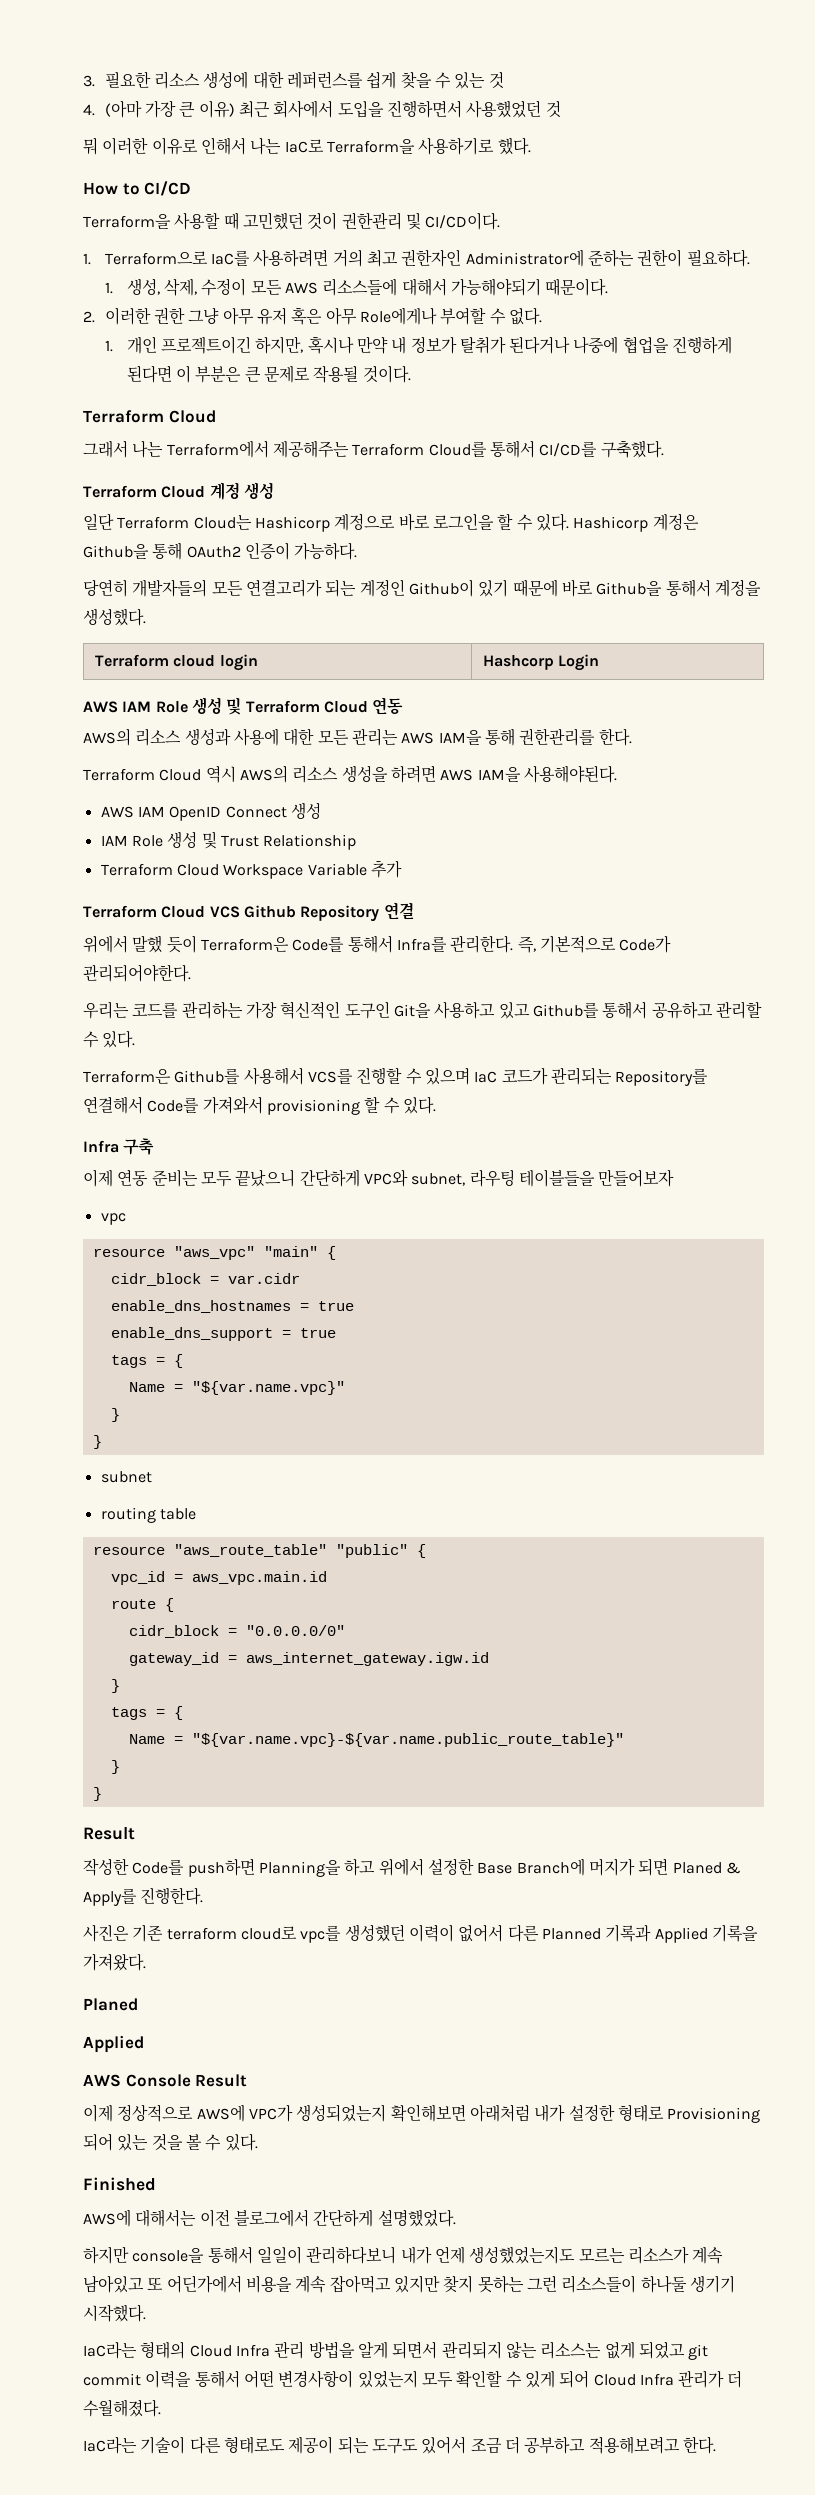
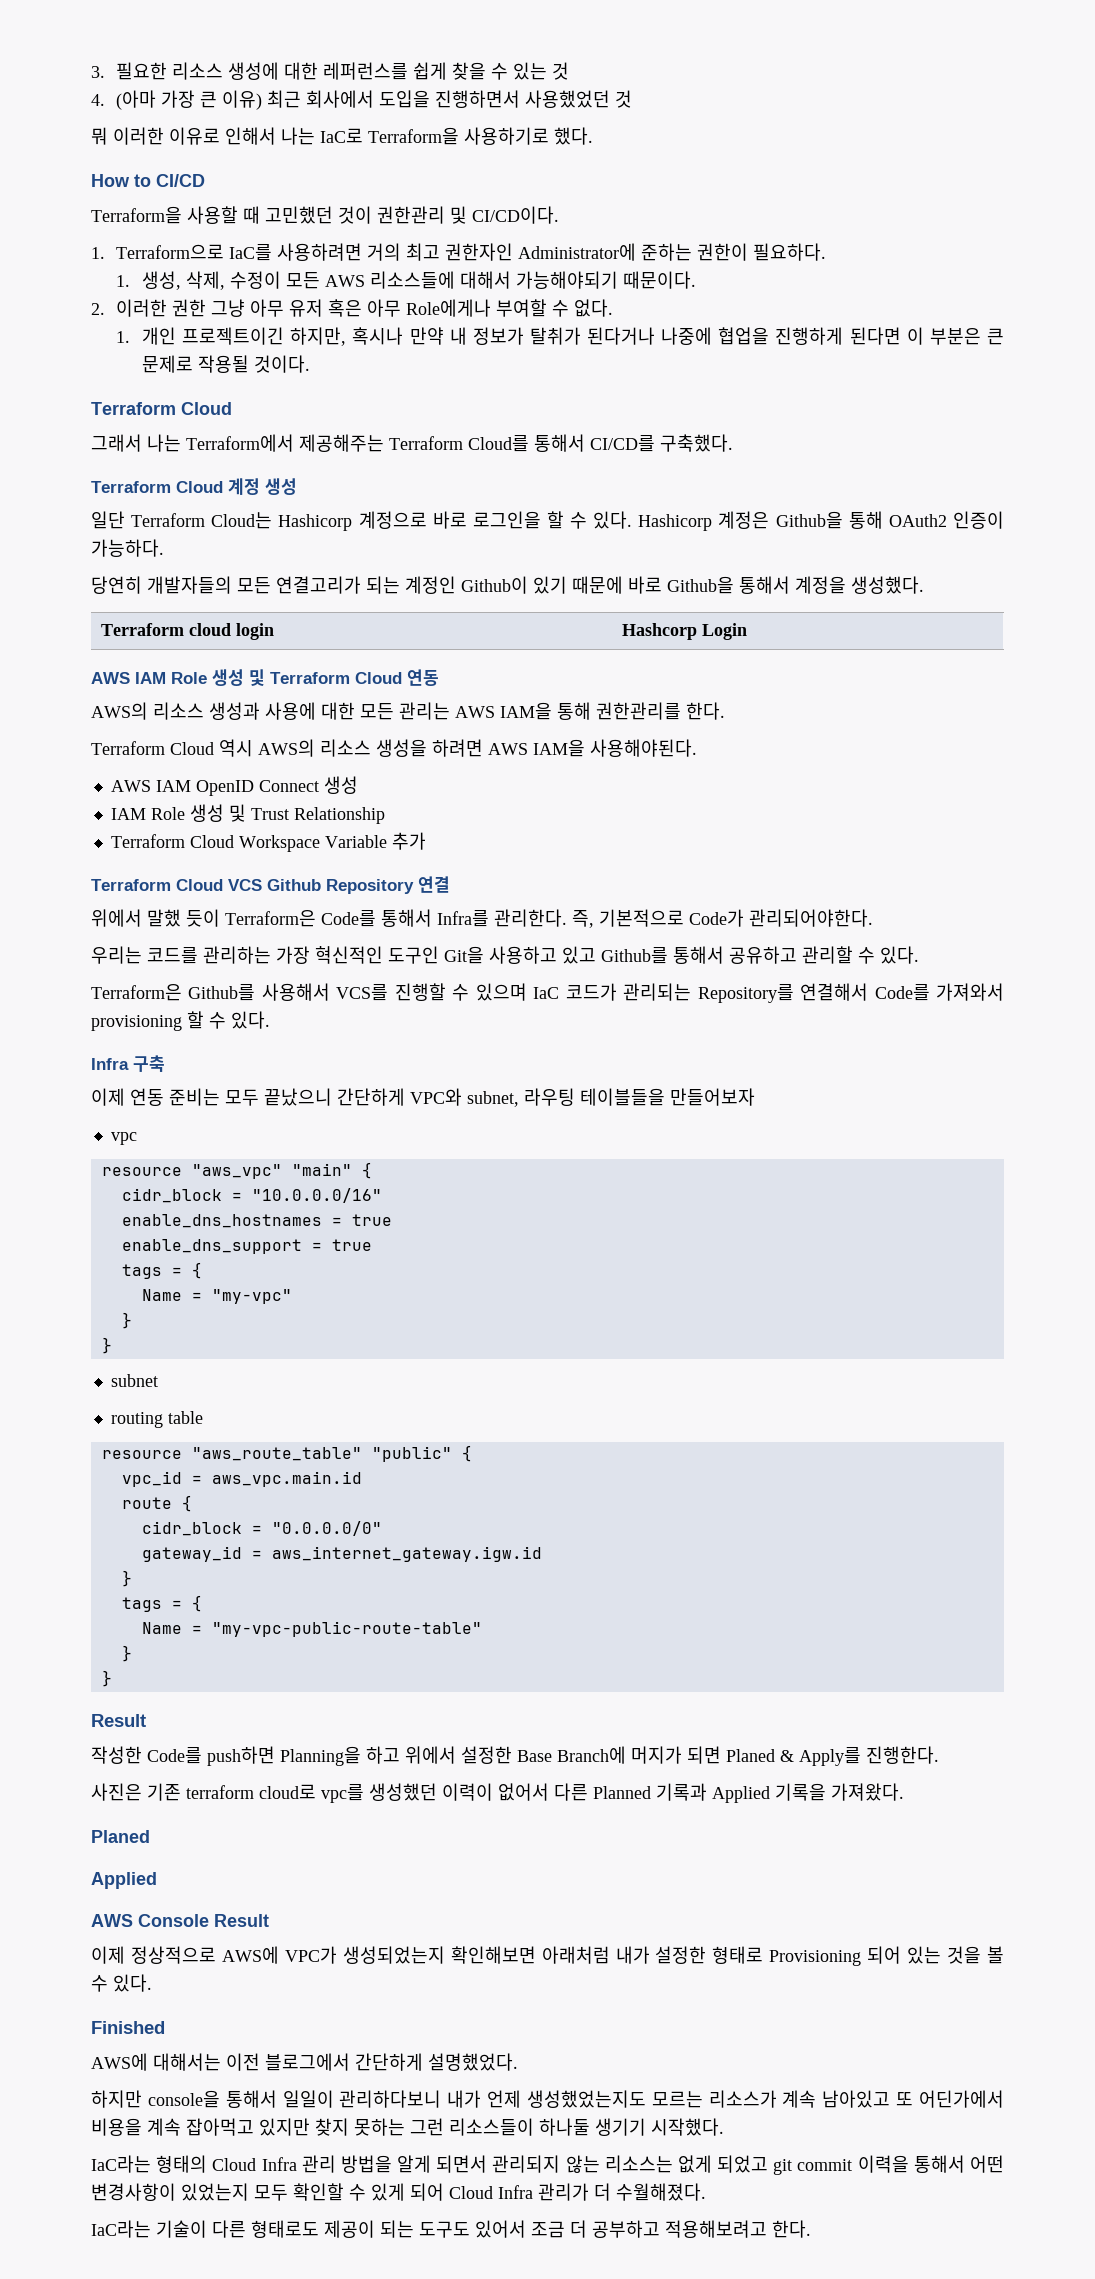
[227,1273,300,1284] var.cidr -> [251,1188,382,1203] "10.0.0.0/16"
[191,1381,345,1395] "${var.name.vpc}" -> [211,1289,292,1304] "my-vpc"
[191,1733,624,1747] "${var.name.vpc}-${var.name.public_route_table}" -> [211,1621,482,1637] "my-vpc-public-route-table"

